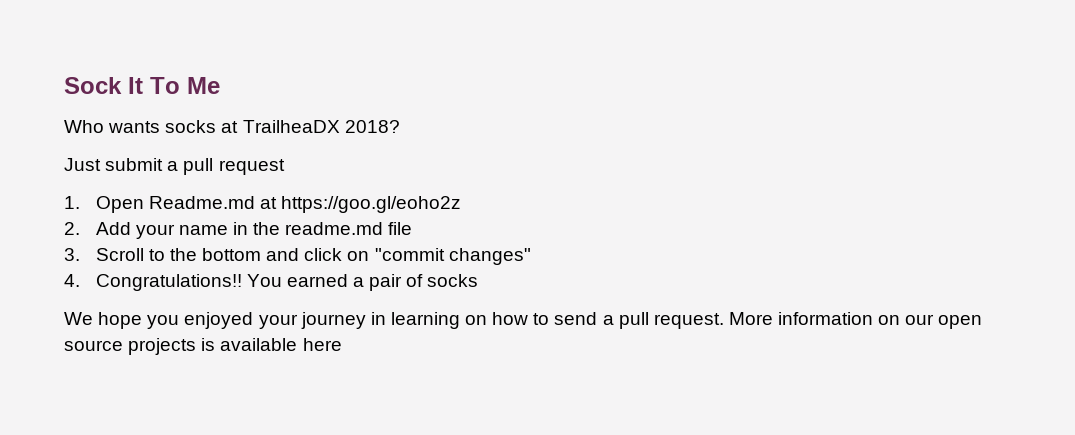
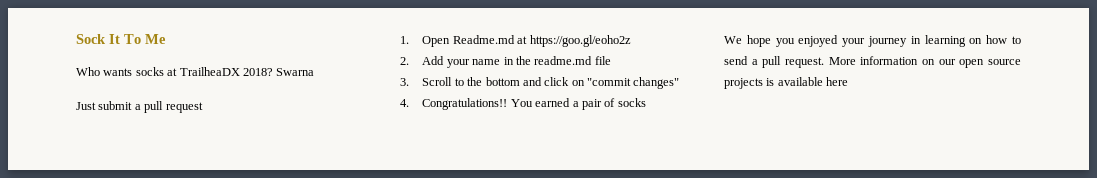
(400, 126) none -> [276,68,315,76] Swarna

